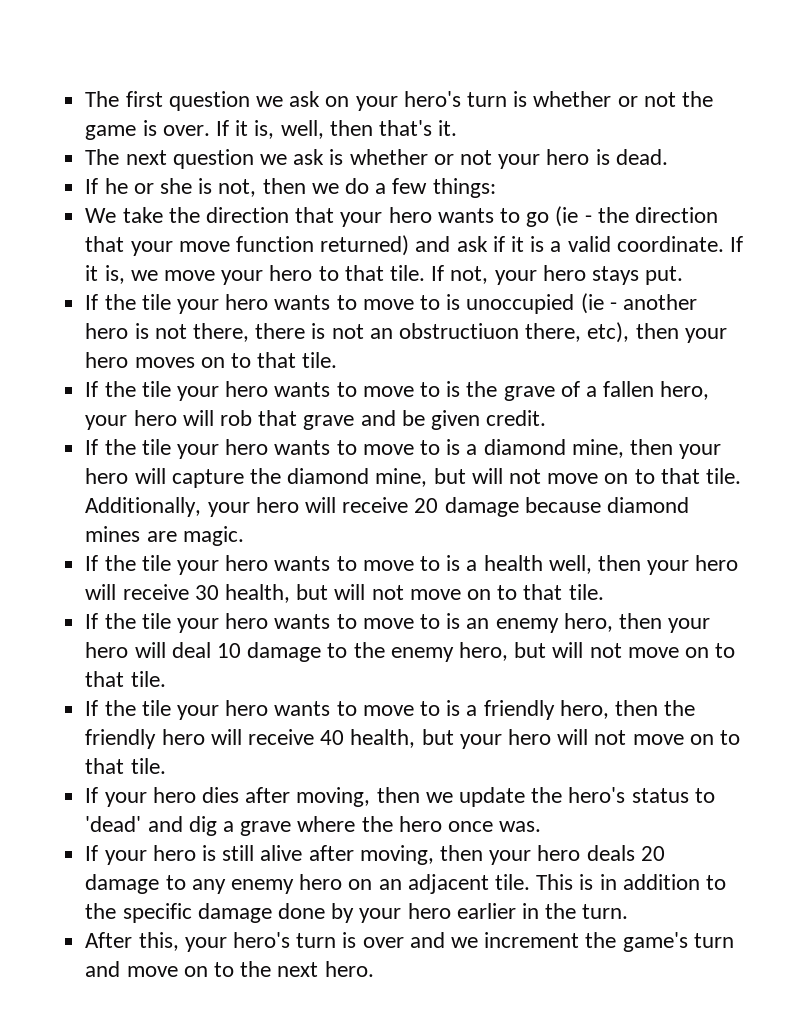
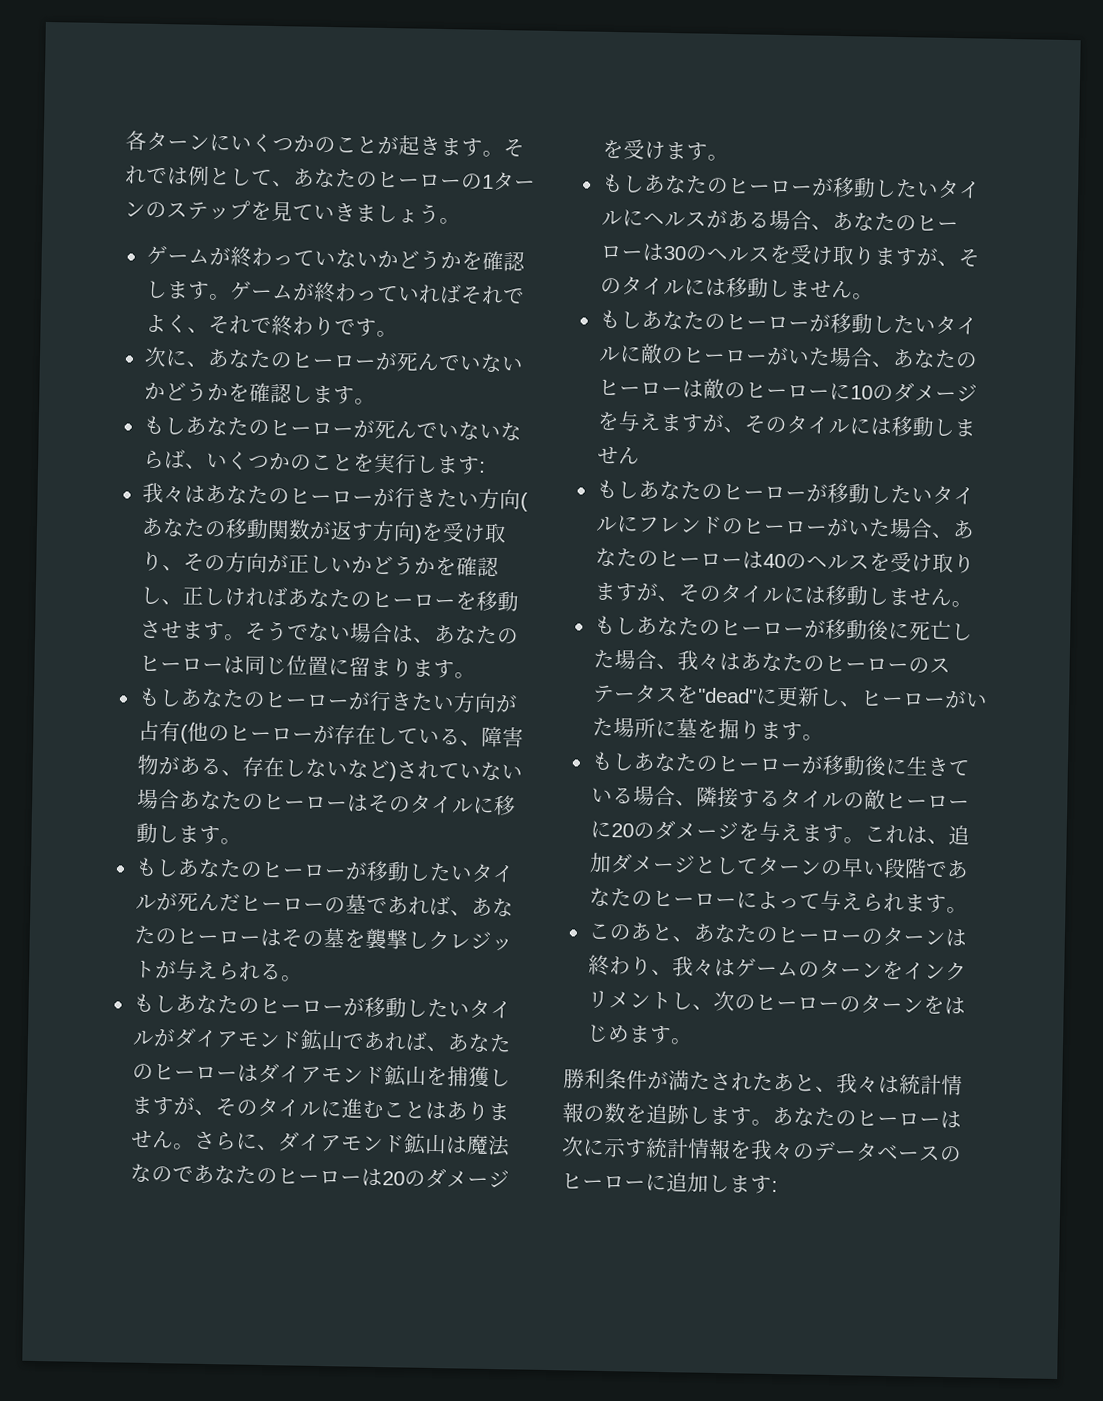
[85,91,714,111] [85,120,458,140] [85,149,668,169] [85,178,496,198] [85,206,719,227] [85,235,744,256] [85,265,684,285] [85,293,698,314] [85,322,727,343] [85,352,338,368] [85,381,710,401] [85,410,547,430] [85,439,722,459] [85,468,742,488] [85,497,689,517] [85,526,244,546] [85,555,739,575] [85,584,604,603] [85,613,711,633] [85,642,736,662] [85,671,166,687] [85,700,696,720] [85,729,741,749] [85,758,166,774] [85,787,715,807] [85,816,542,836] [85,845,665,865] [85,874,727,894] [85,903,629,923] [85,932,734,952] [85,961,374,977] The first question we ask on your hero's turn is whether or not the game is over. If it is, well, then that's it. // The next question we ask is whether or not your hero is dead. // If he or she is not, then we do a few things: // We take the direction that your hero wants to go (ie - the direction that your move function returned) and ask if it is a valid coordinate. If it is, we move your hero to that tile. If not, your hero stays put. // If the tile your hero wants to move to is unoccupied (ie - another hero is not there, there is not an obstructiuon there, etc), then your hero moves on to that tile. // If the tile your hero wants to move to is the grave of a fallen hero, your hero will rob that grave and be given credit. // If the tile your hero wants to move to is a diamond mine, then your hero will capture the diamond mine, but will not move on to that tile. Additionally, your hero will receive 20 damage because diamond mines are magic. // If the tile your hero wants to move to is a health well, then your hero will receive 30 health, but will not move on to that tile. // If the tile your hero wants to move to is an enemy hero, then your hero will deal 10 damage to the enemy hero, but will not move on to that tile. // If the tile your hero wants to move to is a friendly hero, then the friendly hero will receive 40 health, but your hero will not move on to that tile. // If your hero dies after moving, then we update the hero's status to 'dead' and dig a grave where the hero once was. // If your hero is still alive after moving, then your hero deals 20 damage to any enemy hero on an adjacent tile. This is in addition to the specific damage done by your hero earlier in the turn. // After this, your hero's turn is over and we increment the game's turn and move on to the next hero. -> [125,130,525,158] [125,165,536,191] [124,200,461,225] [145,245,526,272] [145,280,525,306] [144,314,398,338] [143,346,524,373] [143,381,376,405] [142,415,522,441] [142,449,486,475] [141,482,528,512] [140,517,507,544] [140,551,500,578] [139,586,519,612] [139,620,519,645] [138,654,476,679] [137,687,518,714] [137,720,524,748] [136,754,523,782] [136,788,516,816] [135,822,242,845] [134,857,515,883] [134,892,514,917] [133,925,513,952] [133,959,303,982] [132,993,512,1019] [131,1027,512,1053] [131,1062,511,1087] [130,1096,510,1121] [130,1130,510,1157] [129,1163,510,1189] [601,139,729,162] [600,173,981,199] [600,209,959,232] [599,243,981,268] [599,276,874,300] [598,309,978,335] [597,343,978,369] [597,378,978,403] [596,411,977,437] [596,446,640,465] [595,479,975,505] [594,515,975,540] [594,547,975,574] [593,582,973,608] [593,615,973,641] [592,649,951,674] [591,684,988,709] [591,717,824,741] [590,751,971,777] [590,785,970,810] [589,819,970,846] [588,852,969,879] [588,887,968,914] [587,922,968,947] [587,954,967,981] [586,990,966,1015] [585,1024,693,1045] [563,1068,963,1096] [562,1102,962,1129] [561,1136,962,1163] [561,1172,778,1194] 各ターンにいくつかのことが起きます。それでは例として、あなたのヒーローの1ターンのステップを見ていきましょう。 // ゲームが終わっていないかどうかを確認します。ゲームが終わっていればそれでよく、それで終わりです。 // 次に、あなたのヒーローが死んでいないかどうかを確認します。 // もしあなたのヒーローが死んでいないならば、いくつかのことを実行します: // 我々はあなたのヒーローが行きたい方向(あなたの移動関数が返す方向)を受け取り、その方向が正しいかどうかを確認し、正しければあなたのヒーローを移動させます。そうでない場合は、あなたのヒーローは同じ位置に留まります。 // もしあなたのヒーローが行きたい方向が占有(他のヒーローが存在している、障害物がある、存在しないなど)されていない場合あなたのヒーローはそのタイルに移動します。 // もしあなたのヒーローが移動したいタイルが死んだヒーローの墓であれば、あなたのヒーローはその墓を襲撃しクレジットが与えられる。 // もしあなたのヒーローが移動したいタイルがダイアモンド鉱山であれば、あなたのヒーローはダイアモンド鉱山を捕獲しますが、そのタイルに進むことはありません。さらに、ダイアモンド鉱山は魔法なのであなたのヒーローは20のダメージを受けます。 // もしあなたのヒーローが移動したいタイルにヘルスがある場合、あなたのヒーローは30のヘルスを受け取りますが、そのタイルには移動しません。 // もしあなたのヒーローが移動したいタイルに敵のヒーローがいた場合、あなたのヒーローは敵のヒーローに10のダメージを与えますが、そのタイルには移動しません // もしあなたのヒーローが移動したいタイルにフレンドのヒーローがいた場合、あなたのヒーローは40のヘルスを受け取りますが、そのタイルには移動しません。 // もしあなたのヒーローが移動後に死亡した場合、我々はあなたのヒーローのステータスを"dead"に更新し、ヒーローがいた場所に墓を掘ります。 // もしあなたのヒーローが移動後に生きている場合、隣接するタイルの敵ヒーローに20のダメージを与えます。これは、追加ダメージとしてターンの早い段階であなたのヒーローによって与えられます。 // このあと、あなたのヒーローのターンは終わり、我々はゲームのターンをインクリメントし、次のヒーローのターンをはじめます。 // 勝利条件が満たされたあと、我々は統計情報の数を追跡します。あなたのヒーローは次に示す統計情報を我々のデータベースのヒーローに追加します:

